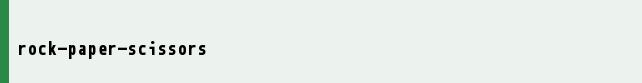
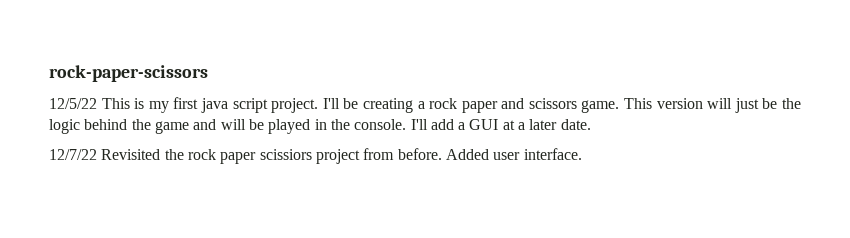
(207, 50) none -> [49,97,801,113] [49,119,591,134] [49,148,582,164] // 12/5/22 This is my first java script project. I'll be creating a rock paper and scissors game. This version will just be the logic behind the game and will be played in the console. I'll add a GUI at a later date. // 12/7/22 Revisited the rock paper scissiors project from before. Added user interface.

